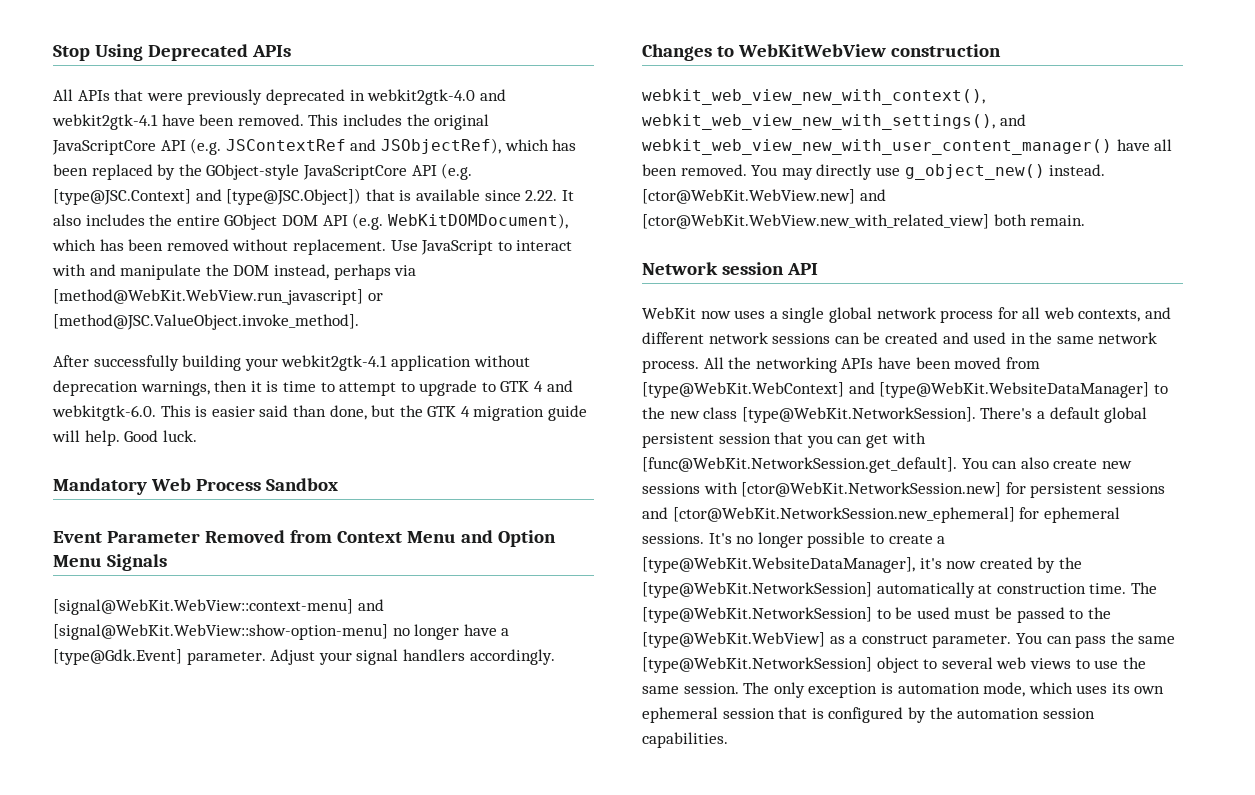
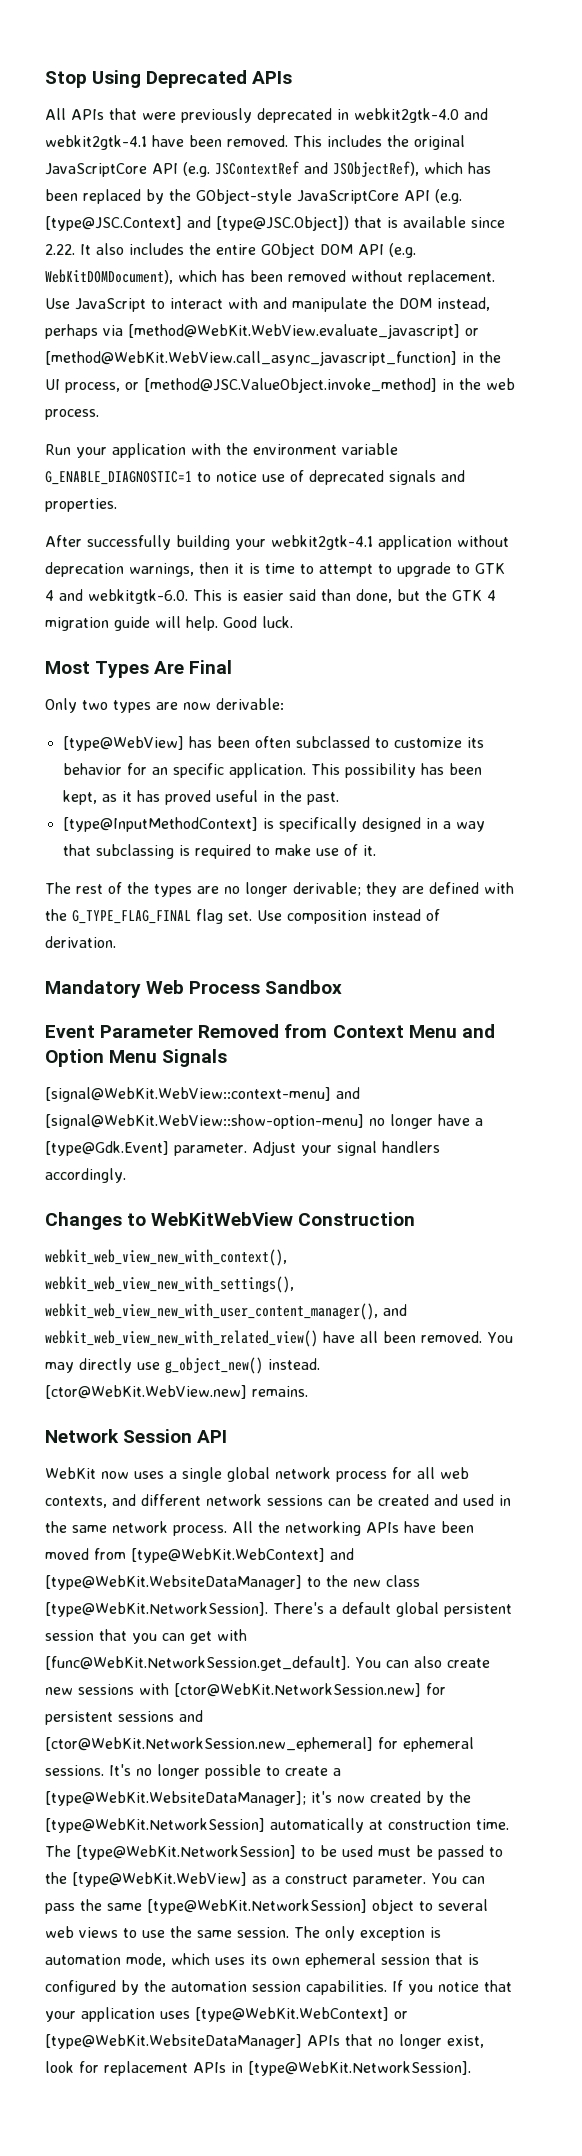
[53,289,383,305] [53,314,359,330] [method@WebKit.WebView.run_javascript] or [method@JSC.ValueObject.invoke_method]. -> [128,324,479,339] [45,351,501,366] [45,378,515,393] [45,409,99,420] [45,443,398,458] [45,470,465,485] [45,498,117,512] [method@WebKit.WebView.evaluate_javascript] or [method@WebKit.WebView.call_async_javascript_function] in the UI process, or [method@JSC.ValueObject.invoke_method] in the web process. // Run your application with the environment variable G_ENABLE_DIAGNOSTIC=1 to notice use of deprecated signals and properties.
(197, 436) none -> [45,660,233,678] [45,698,284,713] [62,736,484,751] [62,763,482,778] [62,790,339,805] [62,817,485,832] [62,844,376,859] [45,882,514,897] [45,909,440,924] [45,936,116,948] // Most Types Are Final // Only two types are now derivable: // [type@WebView] has been often subclassed to customize its behavior for an specific application. This possibility has been kept, as it has proved useful in the past. // [type@InputMethodContext] is specifically designed in a way that subclassing is required to make use of it. // The rest of the types are no longer derivable; they are defined with the G_TYPE_FLAG_FINAL flag set. Use composition instead of derivation.
[890,44,1001,57] construction -> [298,1212,416,1226] Construction
[999,114,1026,126] [642,139,1112,155] and webkit_web_view_new_with_user_content_manager() -> [45,1303,407,1320] [45,1330,318,1347] webkit_web_view_new_with_user_content_manager(), and webkit_web_view_new_with_related_view()
[859,189,886,201] [642,214,1086,229] and [ctor@WebKit.WebView.new_with_related_view] both remain. -> [252,1386,308,1397] remains.
[721,262,784,275] session -> [123,1429,193,1443] Session
[642,557,915,573] [type@WebKit.WebsiteDataManager], -> [45,1791,306,1806] [type@WebKit.WebsiteDataManager];
(728, 740) none -> [392,1980,512,1995] [45,2007,408,2022] [45,2034,484,2049] [45,2061,471,2076] If you notice that your application uses [type@WebKit.WebContext] or [type@WebKit.WebsiteDataManager] APIs that no longer exist, look for replacement APIs in [type@WebKit.NetworkSession].

